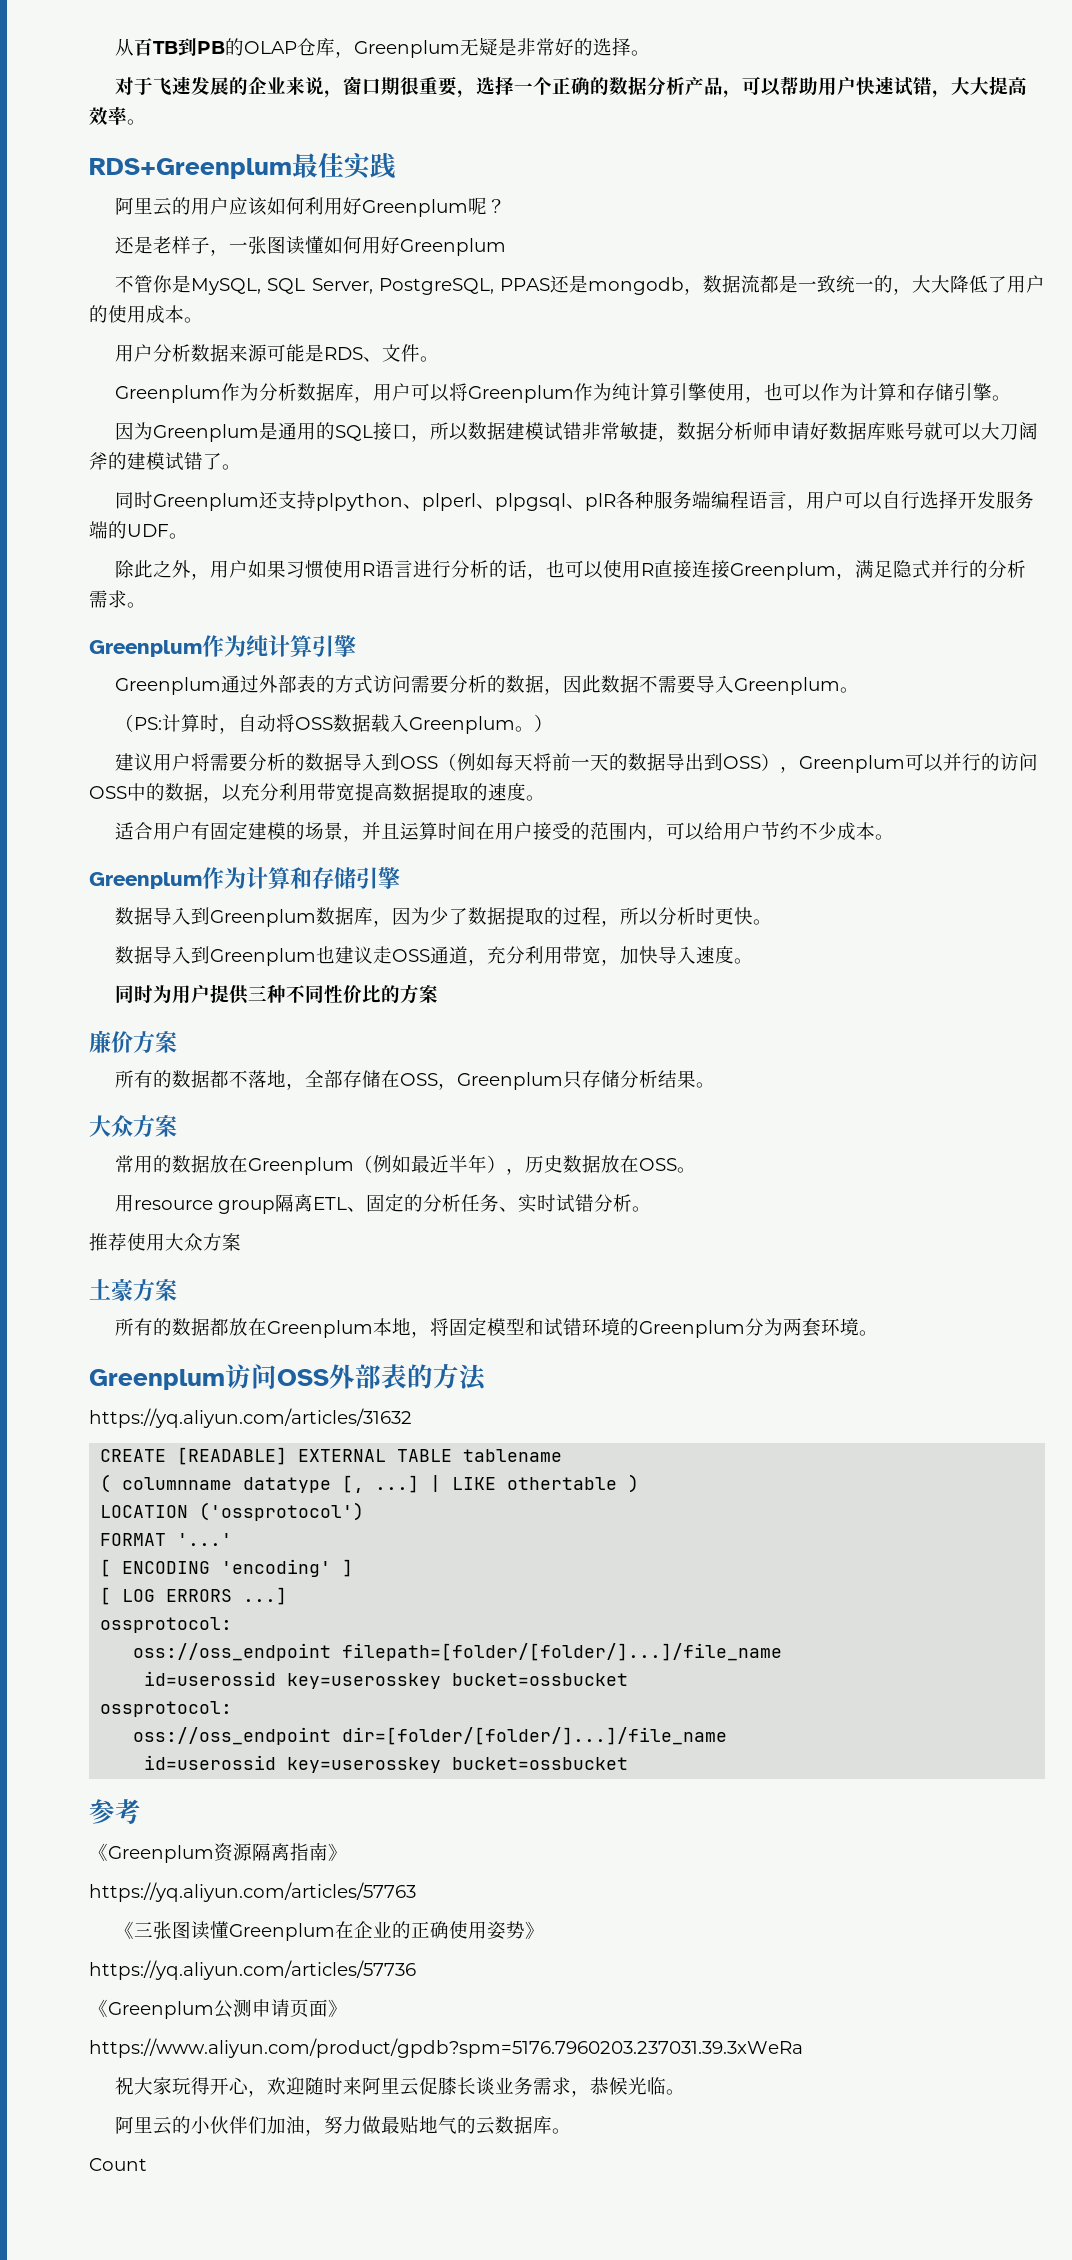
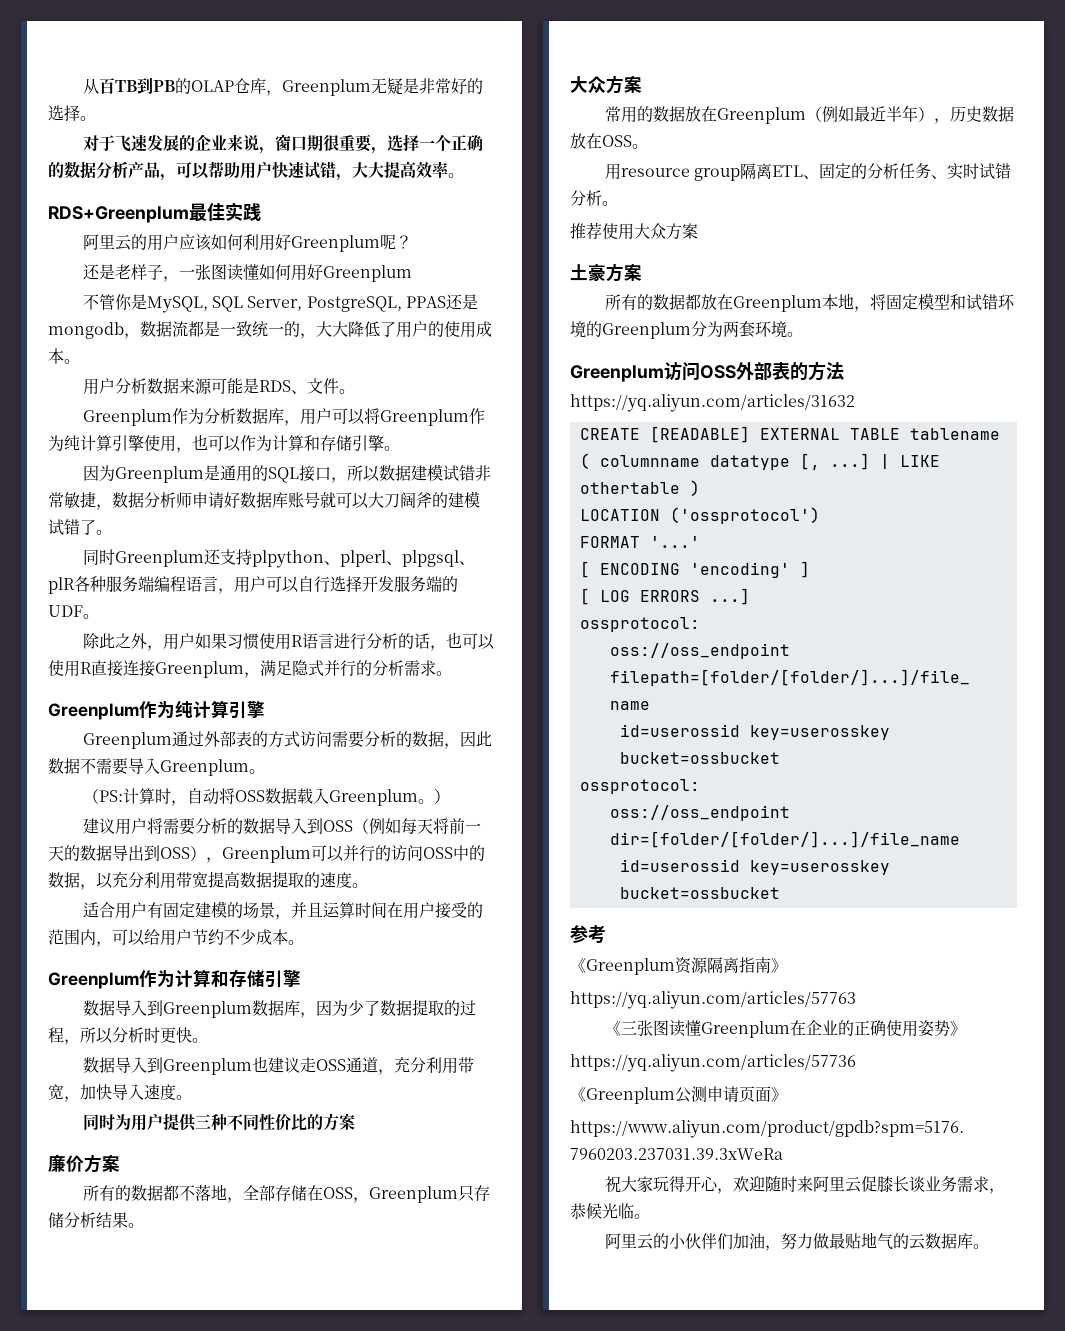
[89,2158,147,2171] // Count -> (989, 1246) none

